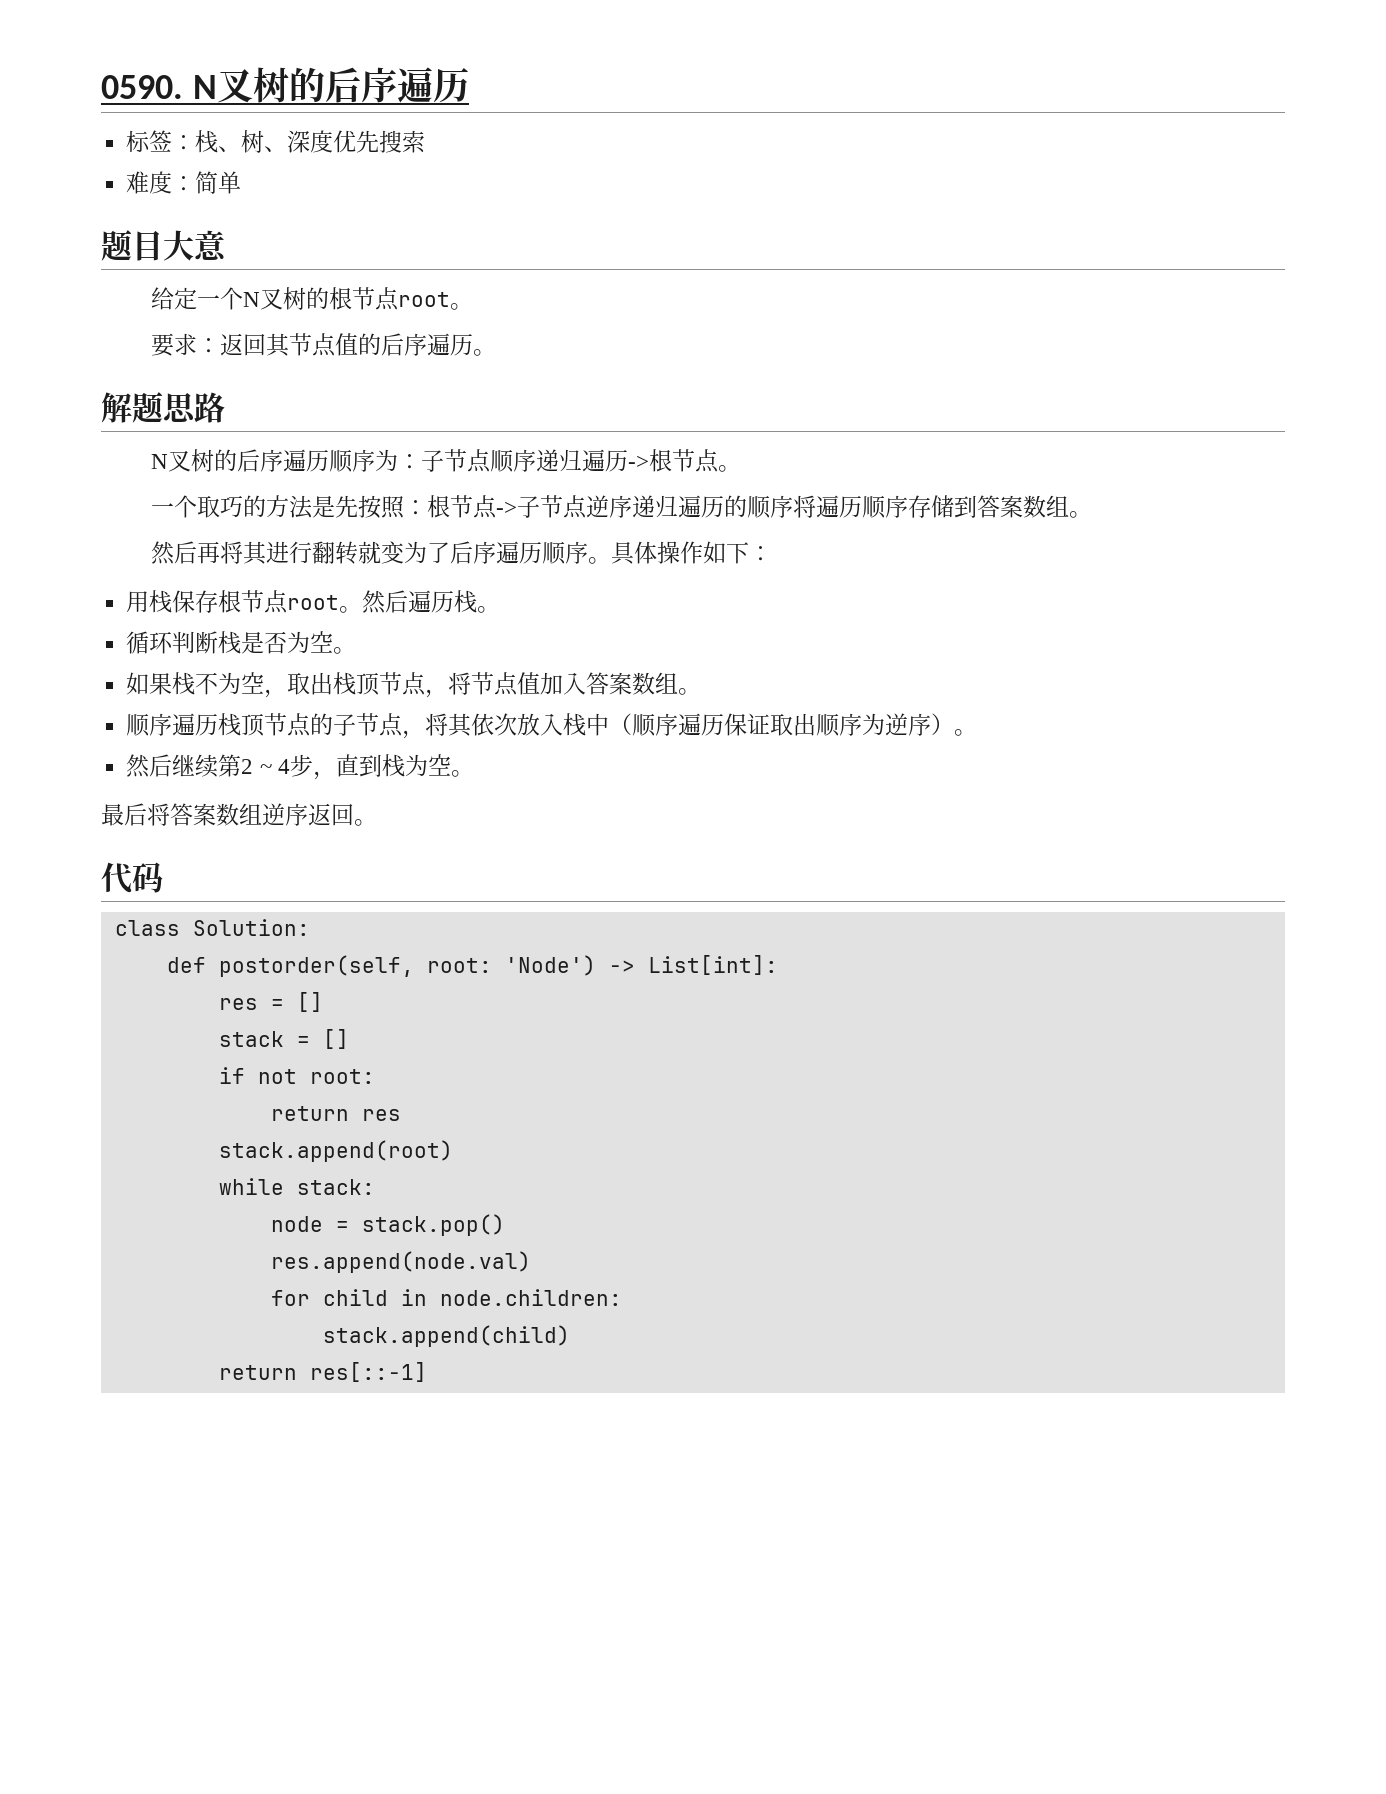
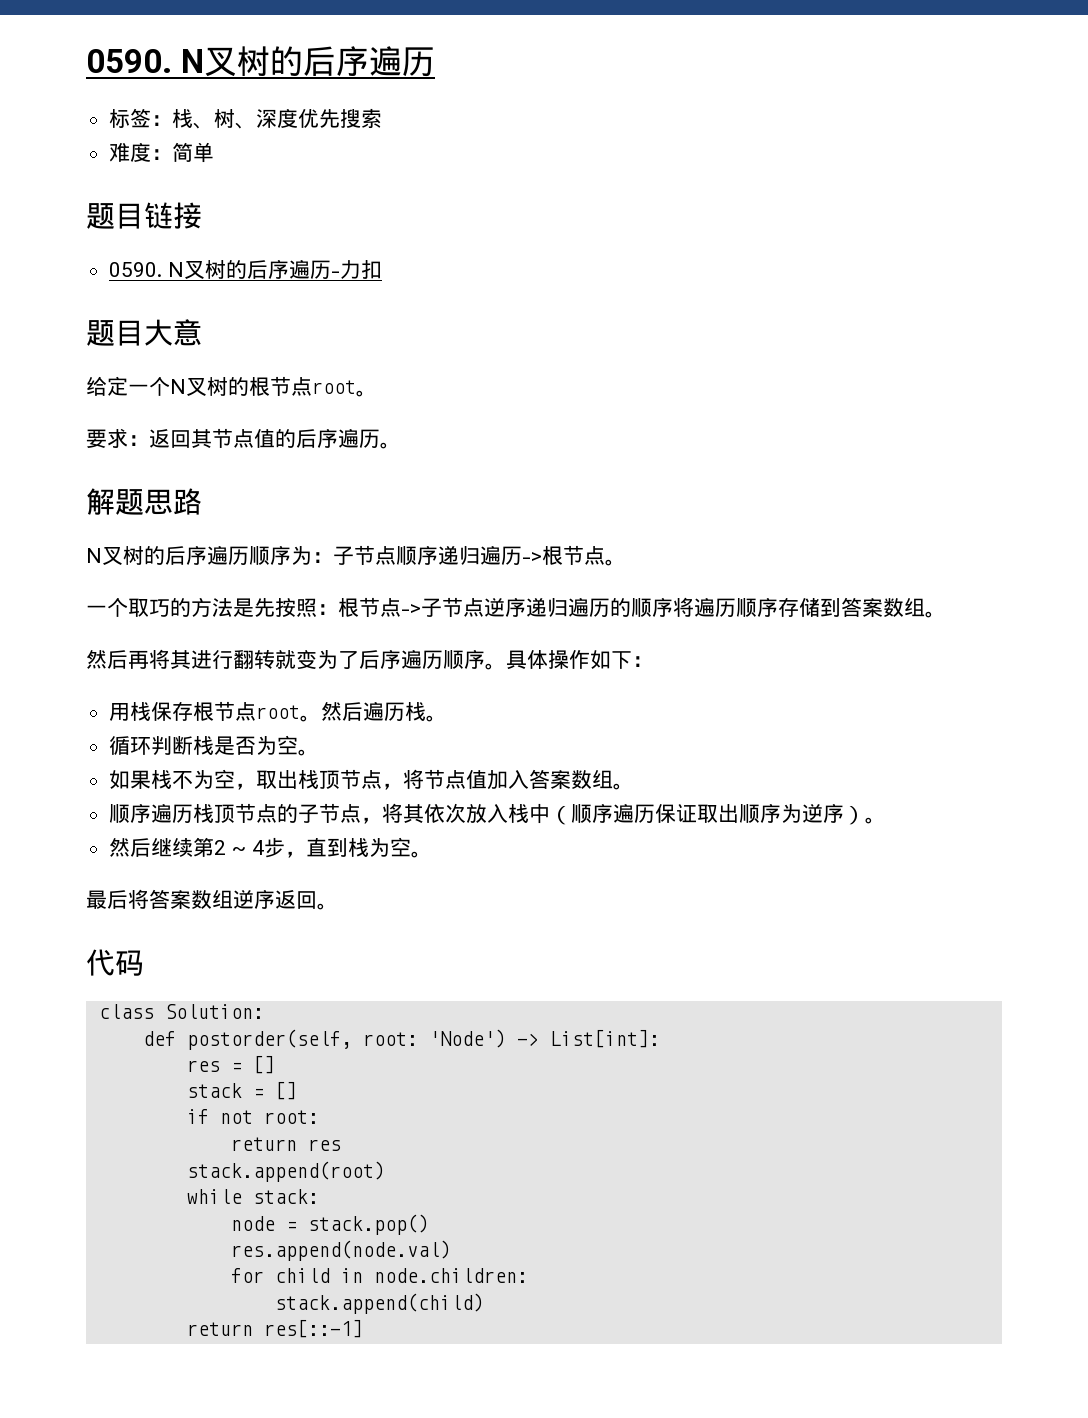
(242, 182) none -> [86,202,202,229] [109,259,383,279] // 题目链接 // 0590. N叉树的后序遍历-力扣

